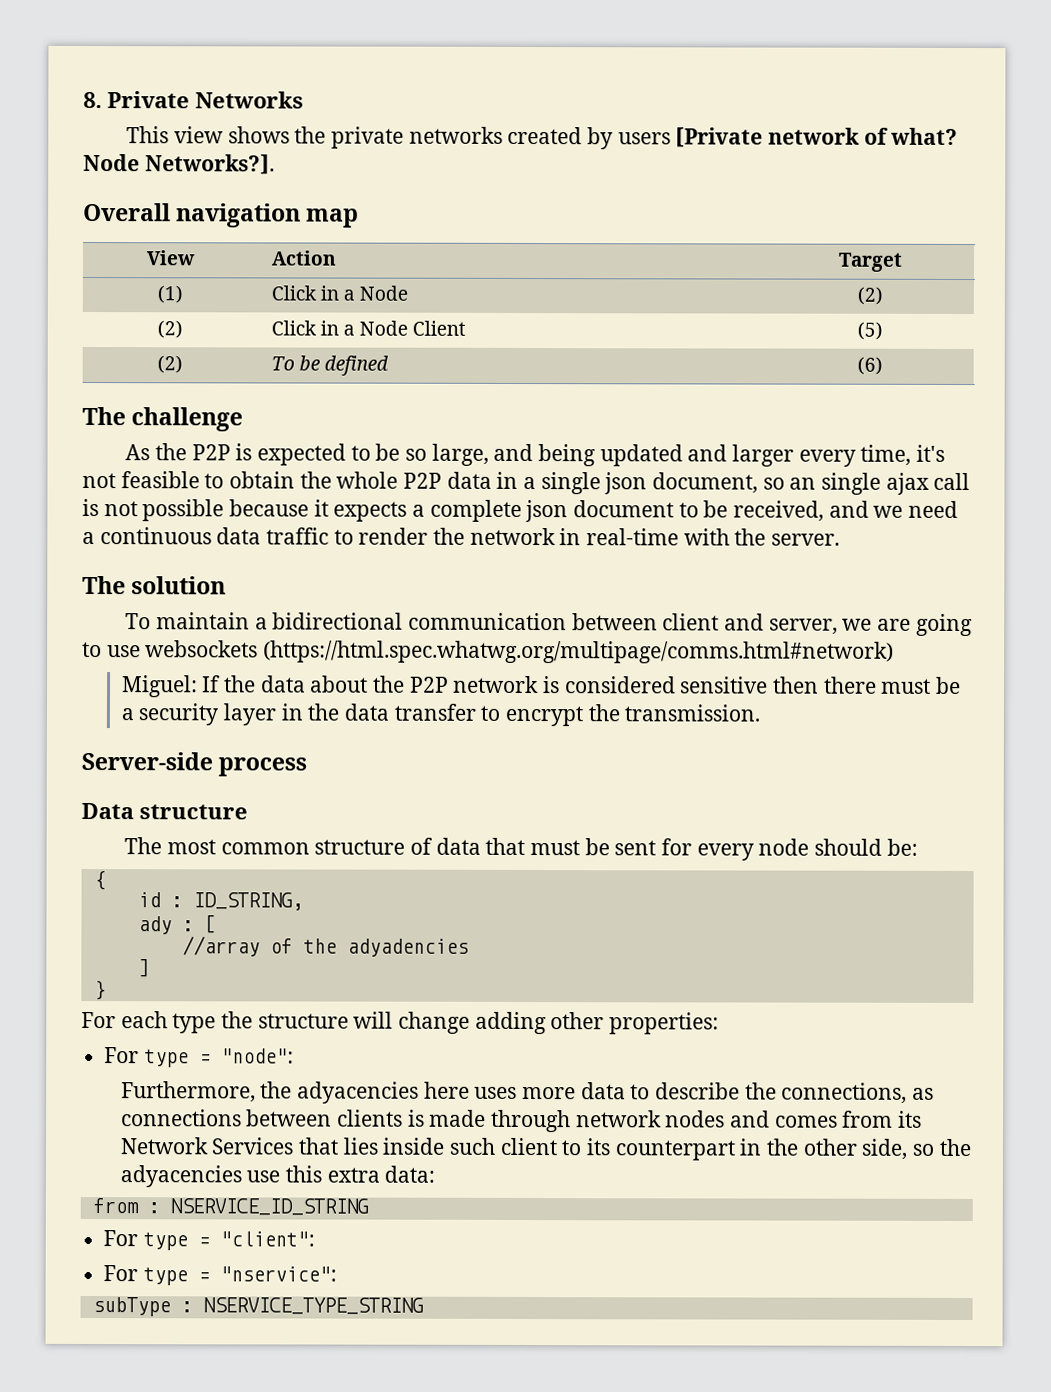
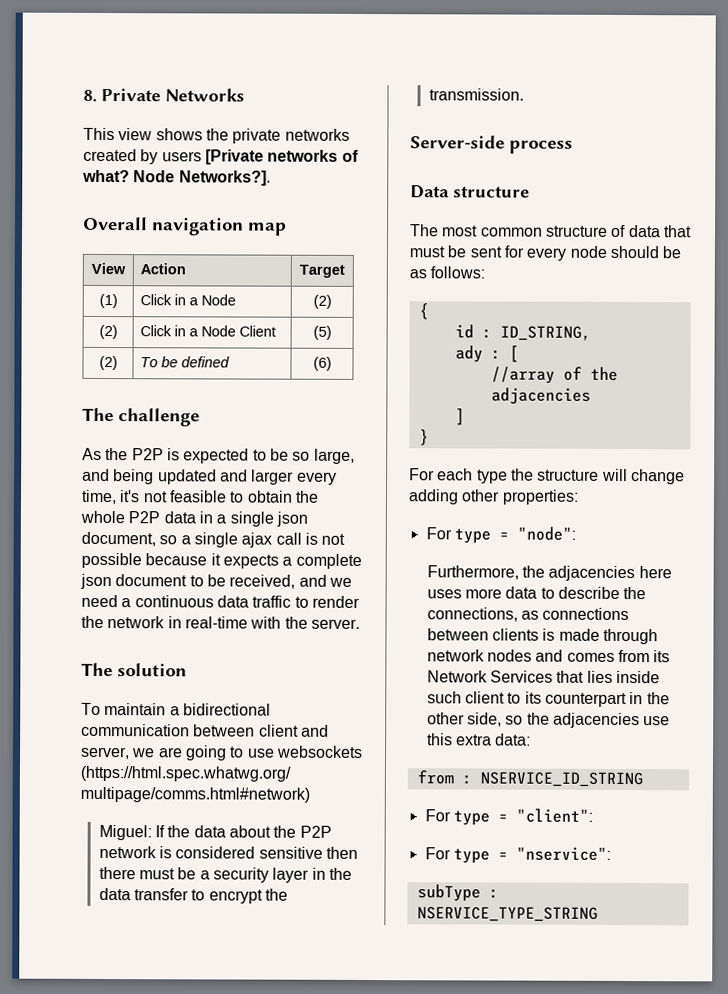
[767,127,860,145] network -> [267,149,339,162] networks
[789,477,817,490] an -> [180,535,191,545] a
[886,838,918,856] be: -> [662,246,682,259] [409,266,486,279] be as follows:
[346,938,469,957] adyadencies -> [490,387,591,405] adjacencies
[297,1081,420,1104] adyacencies -> [548,565,636,582] adjacencies
[119,1165,242,1188] adyacencies -> [552,712,640,729] adjacencies

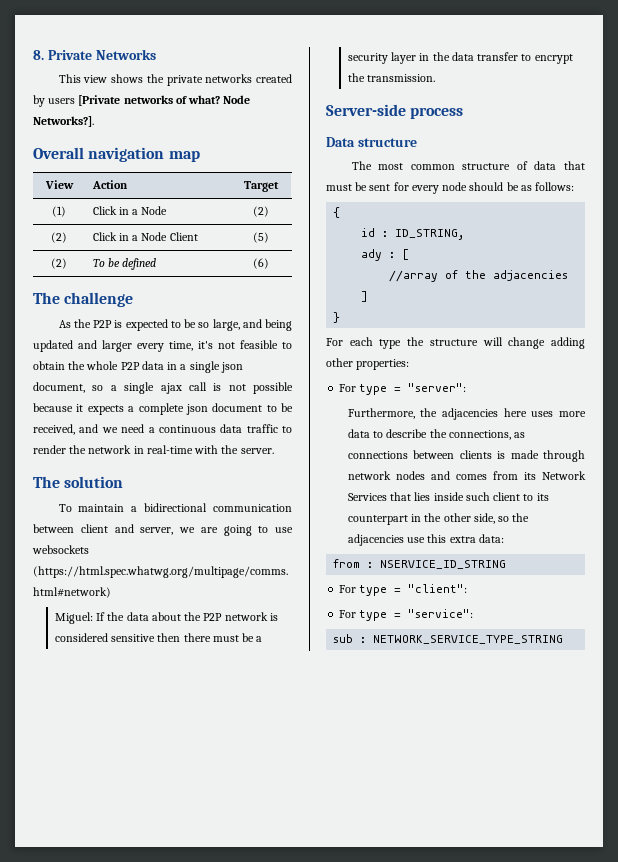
[516,526,576,541] "node": -> [408,383,467,392] "server":
[515,846,611,861] [416,884,499,902] [416,906,598,922] "nservice": // subType : NSERVICE_TYPE_STRING -> [408,609,474,618] [333,634,564,644] "service": // sub : NETWORK_SERVICE_TYPE_STRING

